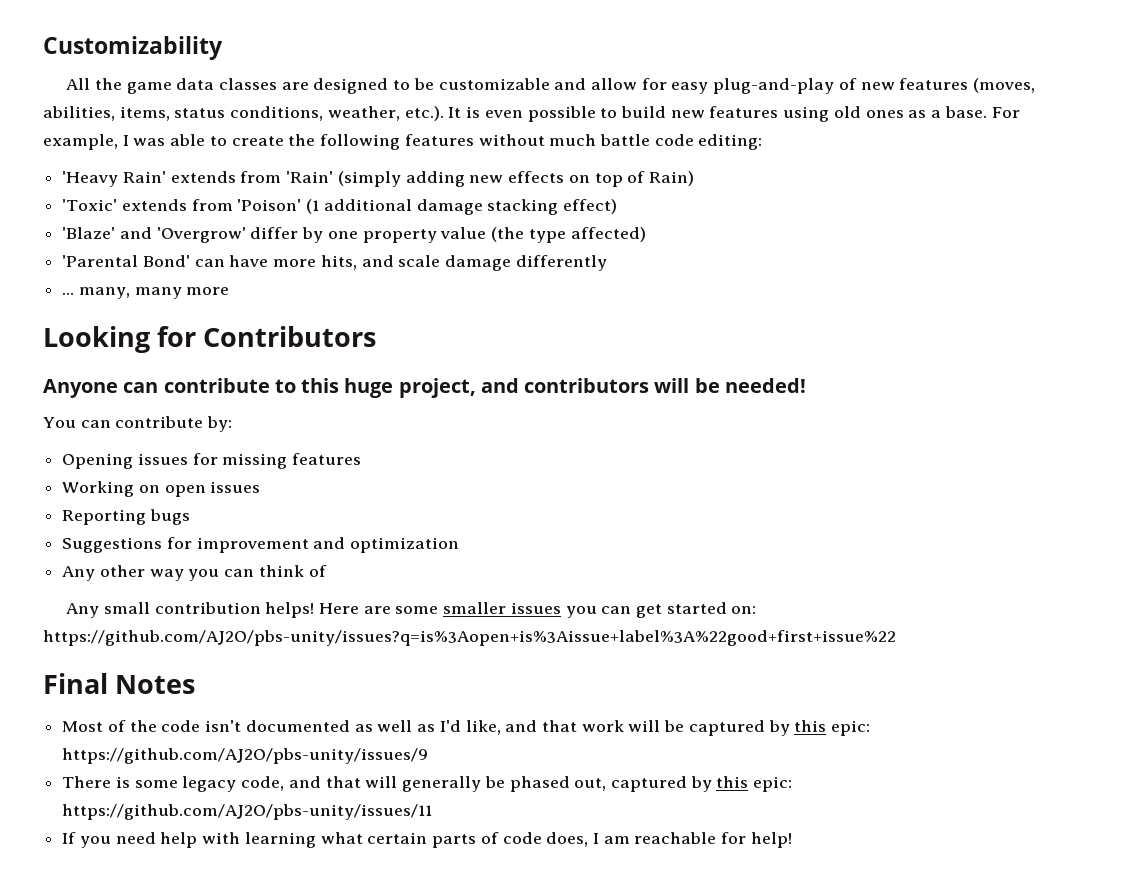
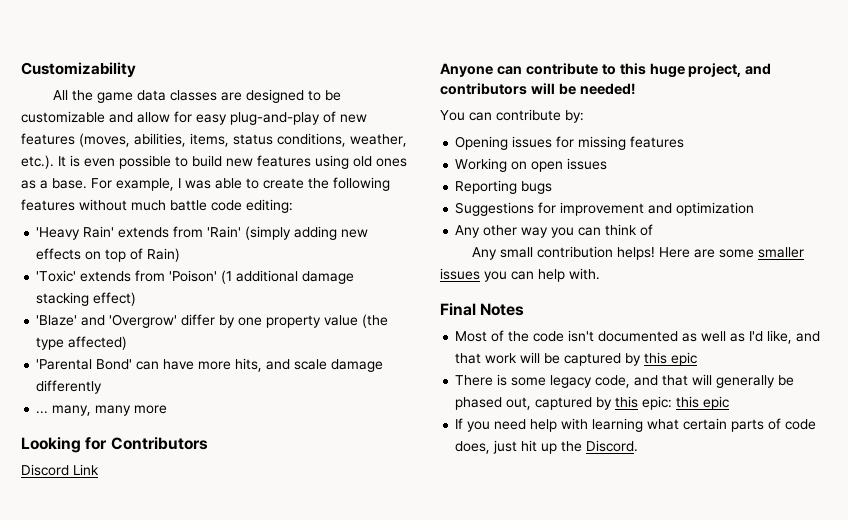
(377, 336) none -> [21,464,99,476] // Discord Link
[636,602,757,618] [43,630,896,646] get started on: https://github.com/AJ2O/pbs-unity/issues?q=is%3Aopen+is%3Aissue+label%3A%22good+first+issue%22 -> [538,268,600,282] help with.
[831,720,871,736] [62,748,429,764] epic: https://github.com/AJ2O/pbs-unity/issues/9 -> [671,352,698,366] epic
[62,804,433,820] https://github.com/AJ2O/pbs-unity/issues/11 -> [676,396,730,410] this epic
[592,832,792,848] I am reachable for help! -> [493,440,639,454] just hit up the Discord.

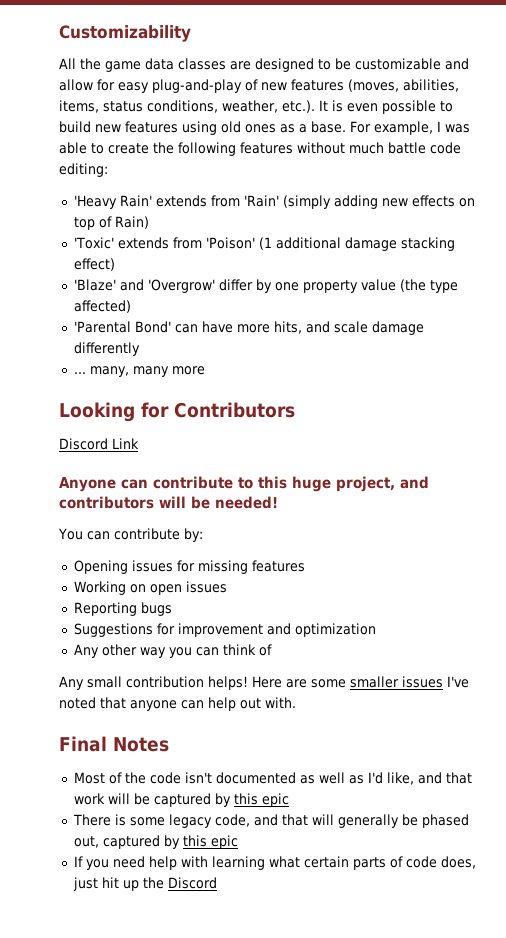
[484,271,507,282] you -> [447,676,469,688] [59,697,177,711] I've noted that anyone
(565, 275) none -> [240,698,261,709] out
[642,396,700,410] epic: this -> (207, 841) none
[586,440,639,452] Discord. -> [167,877,217,889] Discord

